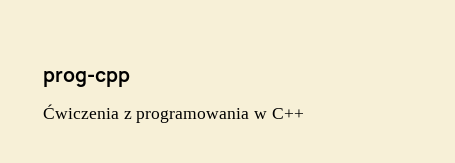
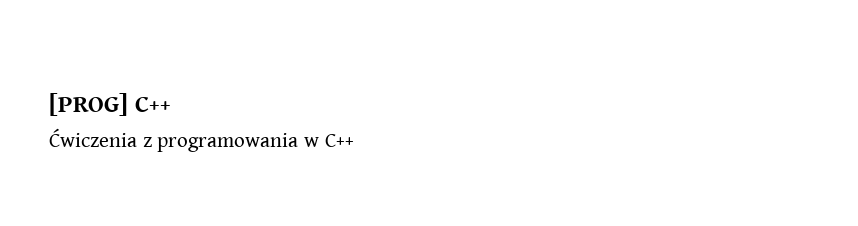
[43,70,130,87] prog-cpp -> [49,93,171,116] [PROG] C++

